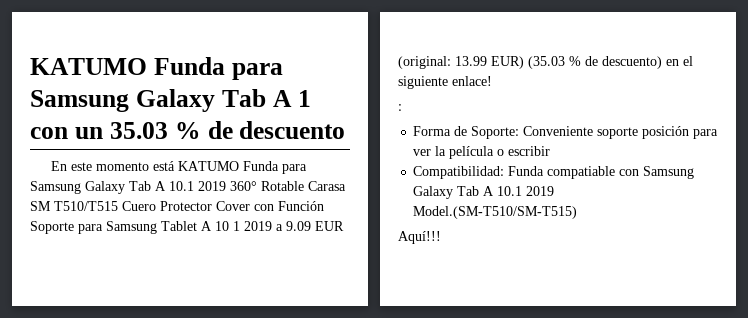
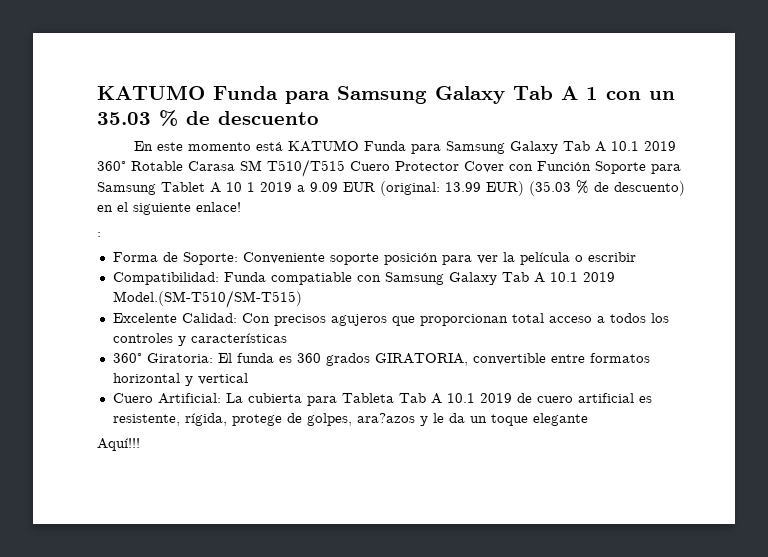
(578, 212) none -> [112,313,669,326] [112,333,287,346] [112,353,650,366] [112,373,248,386] [112,393,652,406] [112,413,588,426] // Excelente Calidad: Con precisos agujeros que proporcionan total acceso a todos los controles y características // 360° Giratoria: El funda es 360 grados GIRATORIA, convertible entre formatos horizontal y vertical // Cuero Artificial: La cubierta para Tableta Tab A 10.1 2019 de cuero artificial es resistente, rígida, protege de golpes, ara?azos y le da un toque elegante

